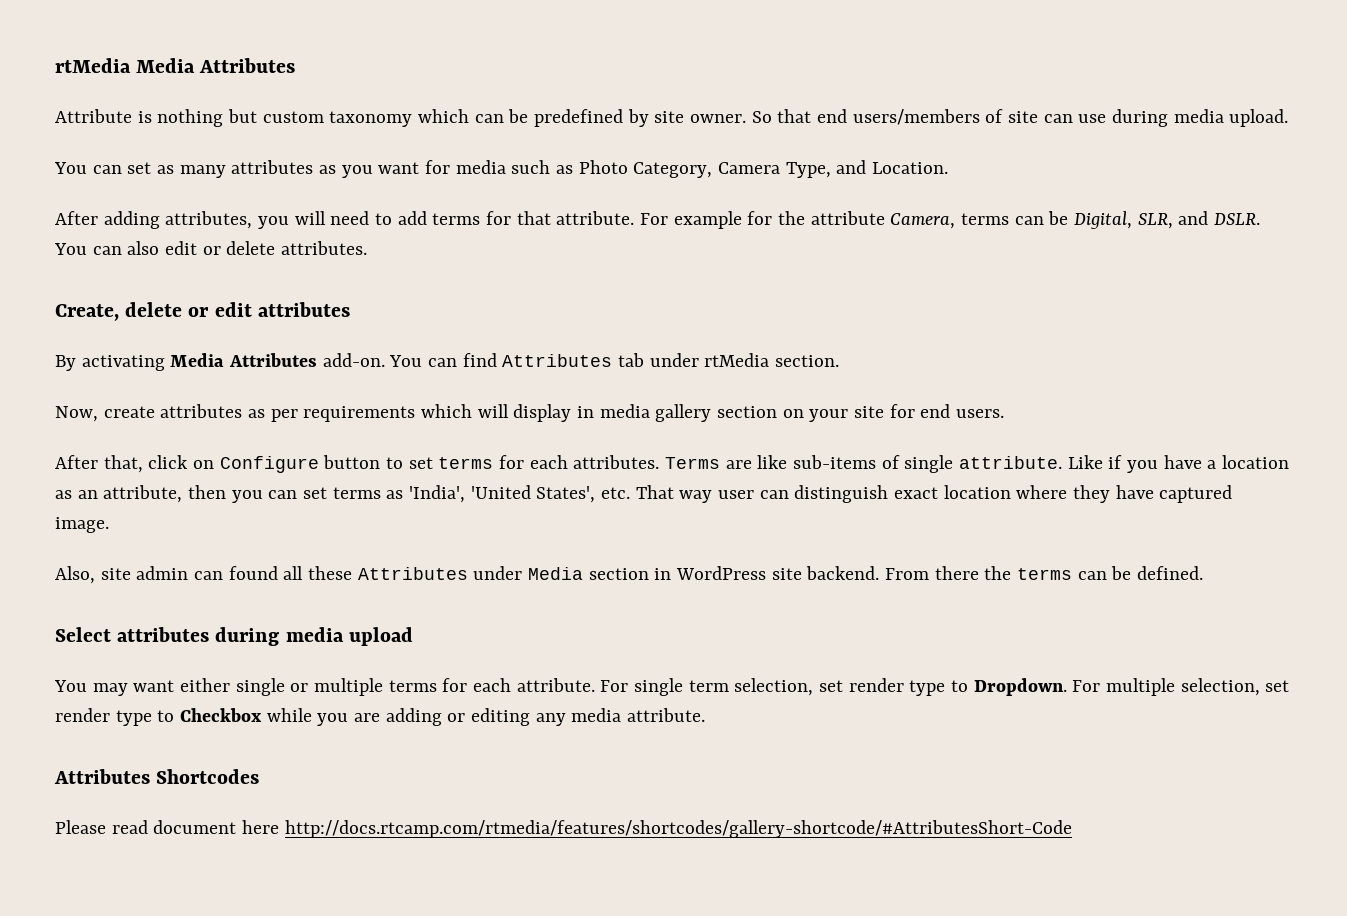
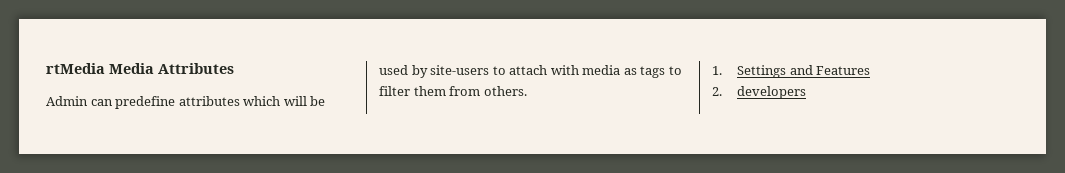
[55,109,1289,127] [54,160,949,178] [55,211,1261,229] [54,241,368,255] [55,302,350,321] [55,353,840,371] [55,404,1005,422] [55,455,1290,473] [55,485,1233,503] [55,517,109,533] [55,566,1204,584] [55,627,413,646] [54,678,1290,696] [55,708,706,726] [54,769,260,784] [55,820,1072,838] Attribute is nothing but custom taxonomy which can be predefined by site owner. So that end users/members of site can use during media upload. // You can set as many attributes as you want for media such as Photo Category, Camera Type, and Location. // After adding attributes, you will need to add terms for that attribute. For example for the attribute Camera, terms can be Digital, SLR, and DSLR. You can also edit or delete attributes. // Create, delete or edit attributes // By activating Media Attributes add-on. You can find Attributes tab under rtMedia section. // Now, create attributes as per requirements which will display in media gallery section on your site for end users. // After that, click on Configure button to set terms for each attributes. Terms are like sub-items of single attribute. Like if you have a location as an attribute, then you can set terms as 'India', 'United States', etc. That way user can distinguish exact location where they have captured image. // Also, site admin can found all these Attributes under Media section in WordPress site backend. From there the terms can be defined. // Select attributes during media upload // You may want either single or multiple terms for each attribute. For single term selection, set render type to Dropdown. For multiple selection, set render type to Checkbox while you are adding or editing any media attribute. // Attributes Shortcodes // Please read document here http://docs.rtcamp.com/rtmedia/features/shortcodes/gallery-shortcode/#AttributesShort-Code -> [46,96,326,109] [379,65,682,78] [379,86,527,96] [712,65,871,78] [712,86,807,99] Admin can predefine attributes which will be used by site-users to attach with media as tags to filter them from others. // 1. Settings and Features // 2. developers

